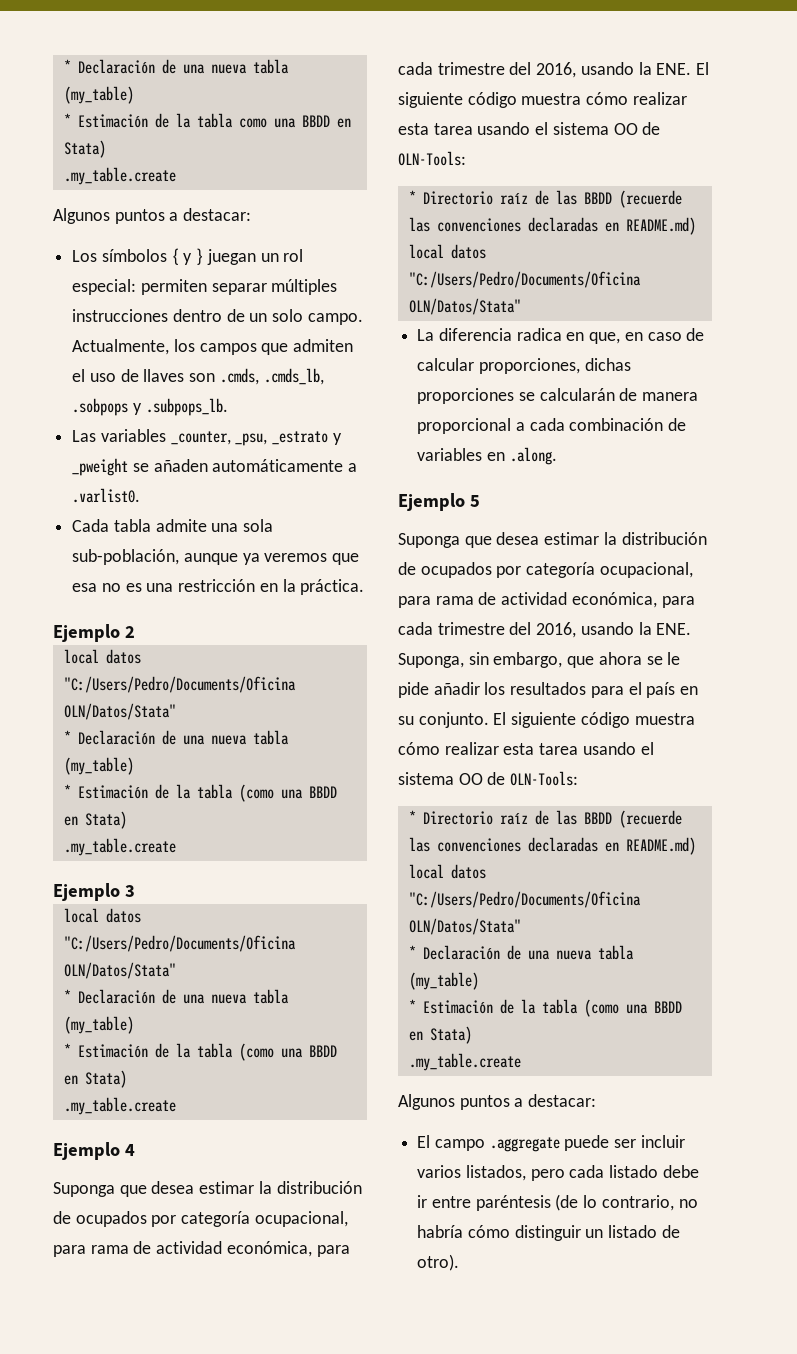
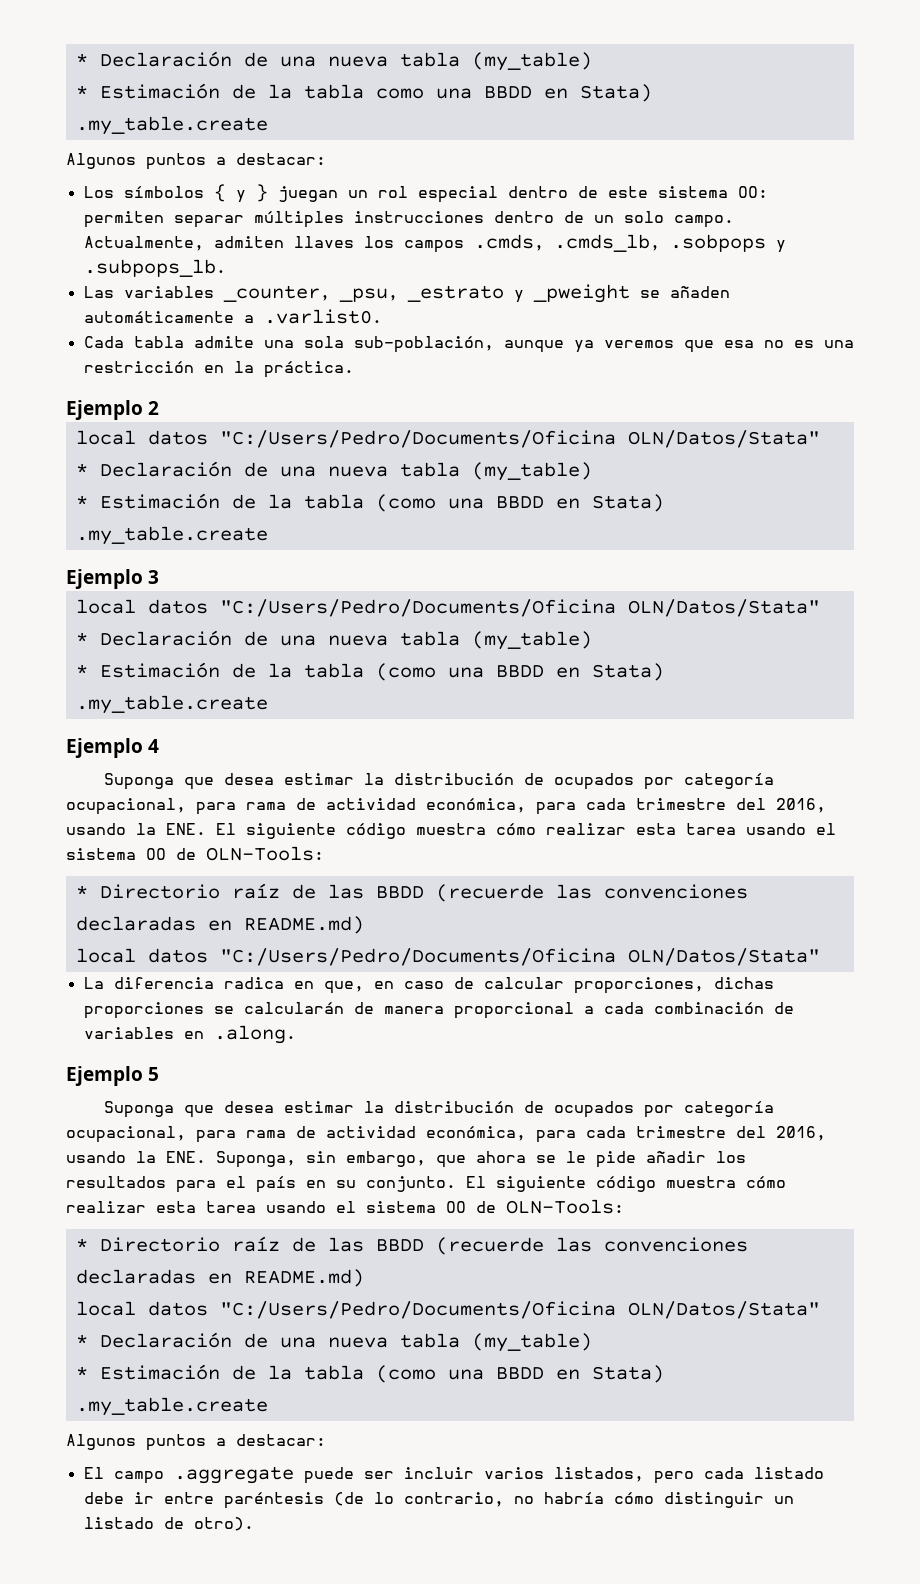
[72,279,137,295] especial: -> [417,186,768,203] especial dentro de este sistema OO:
[173,339,354,355] [72,369,216,382] los campos que admiten el uso de llaves son -> [213,236,464,253] admiten llaves los campos

